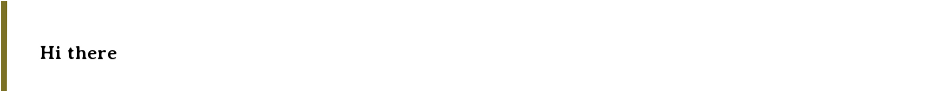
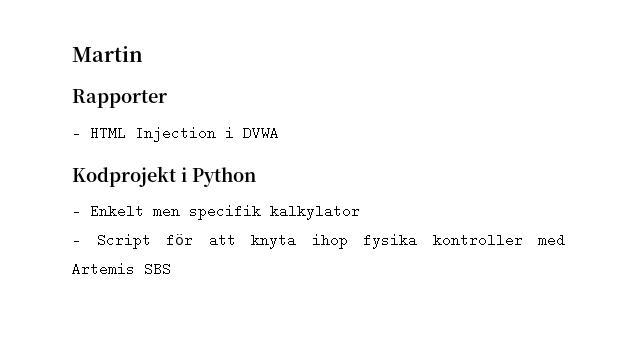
[39,45,119,60] Hi there -> [72,46,143,62] [72,89,167,108] [72,126,279,142] [72,166,256,187] [72,204,360,220] [72,233,565,249] [72,262,171,276] Martin // Rapporter // - HTML Injection i DVWA // Kodprojekt i Python // - Enkelt men specifik kalkylator // - Script för att knyta ihop fysika kontroller med Artemis SBS

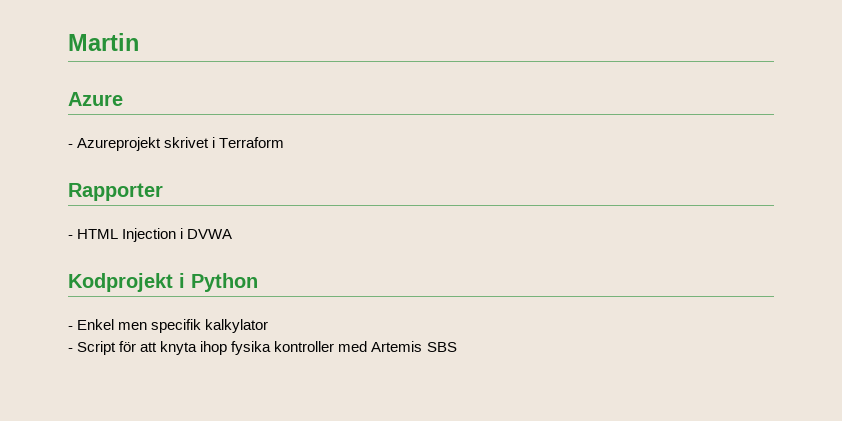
(143, 54) none -> [68,92,123,106] [68,137,285,151] // Azure // - Azureprojekt skrivet i Terraform
[90,204,144,218] Enkelt -> [77,319,115,330] Enkel

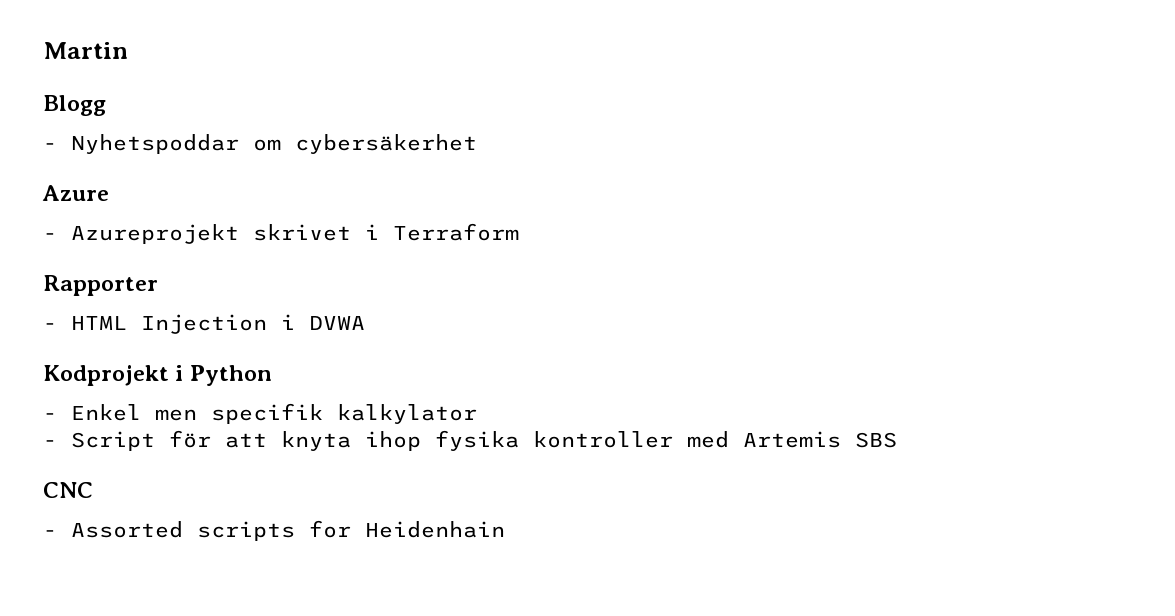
(139, 42) none -> [43,95,106,116] [43,134,477,154] // Blogg // - Nyhetspoddar om cybersäkerhet
(457, 347) none -> [43,482,93,498] [43,520,505,541] // CNC // - Assorted scripts for Heidenhain

